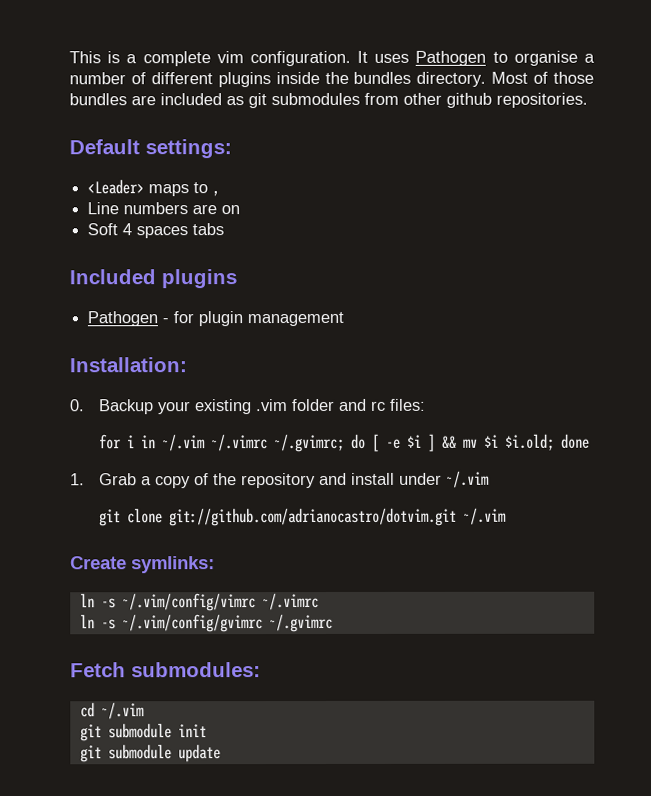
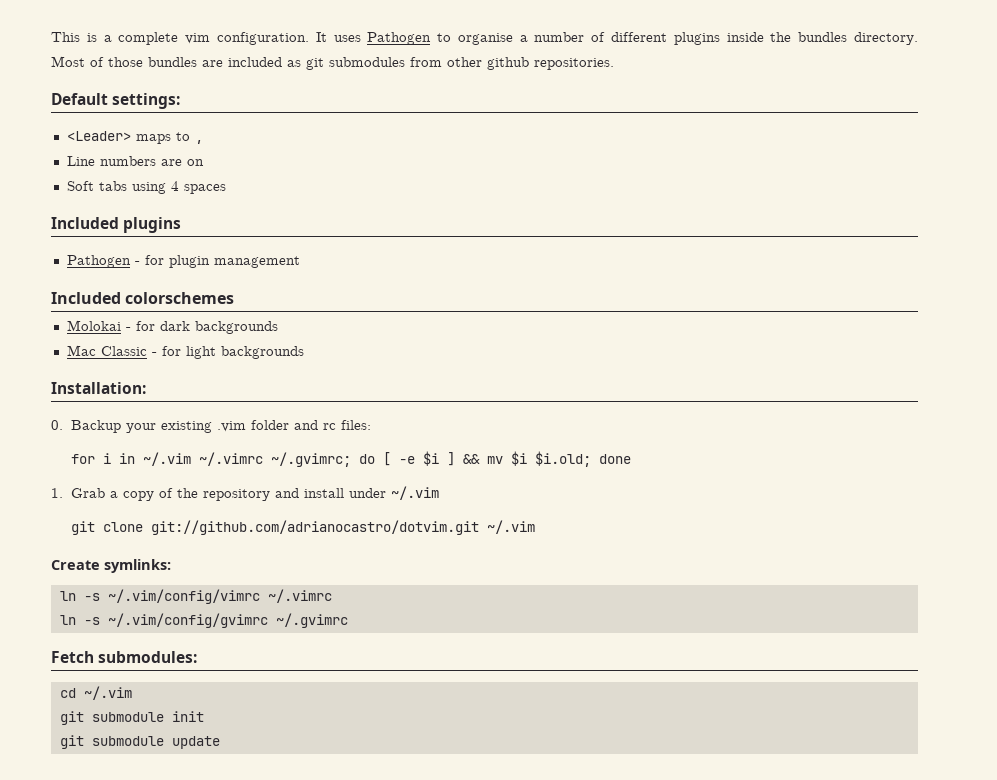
(119, 229) none -> [98,181,166,194] tabs using
[192,223,225,236] tabs -> (226, 189) none
(345, 319) none -> [51,292,235,304] [66,320,278,334] [66,345,304,359] // Included colorschemes // Molokai - for dark backgrounds // Mac Classic - for light backgrounds

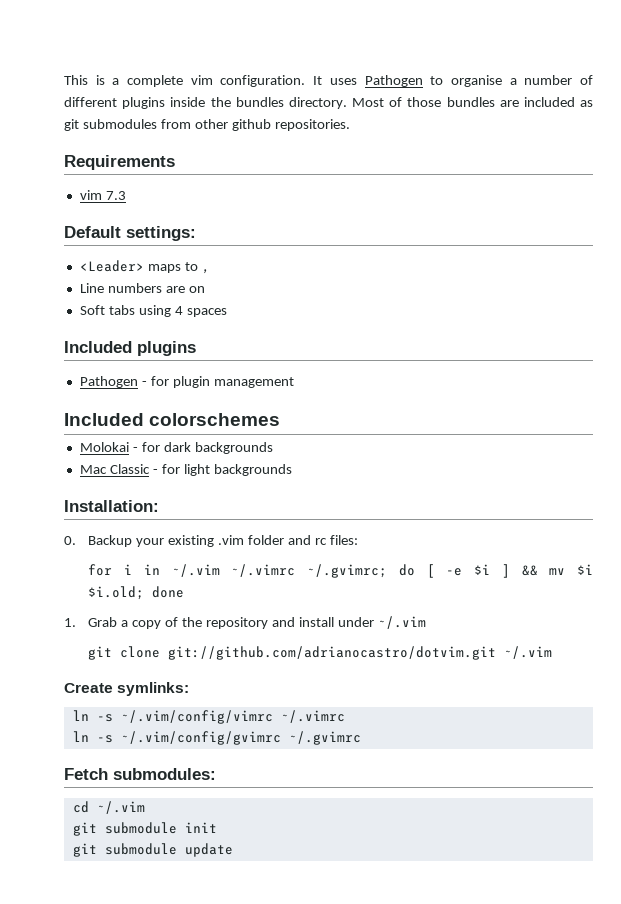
(614, 64) none -> [64,155,175,170] [79,190,126,200] // Requirements // vim 7.3

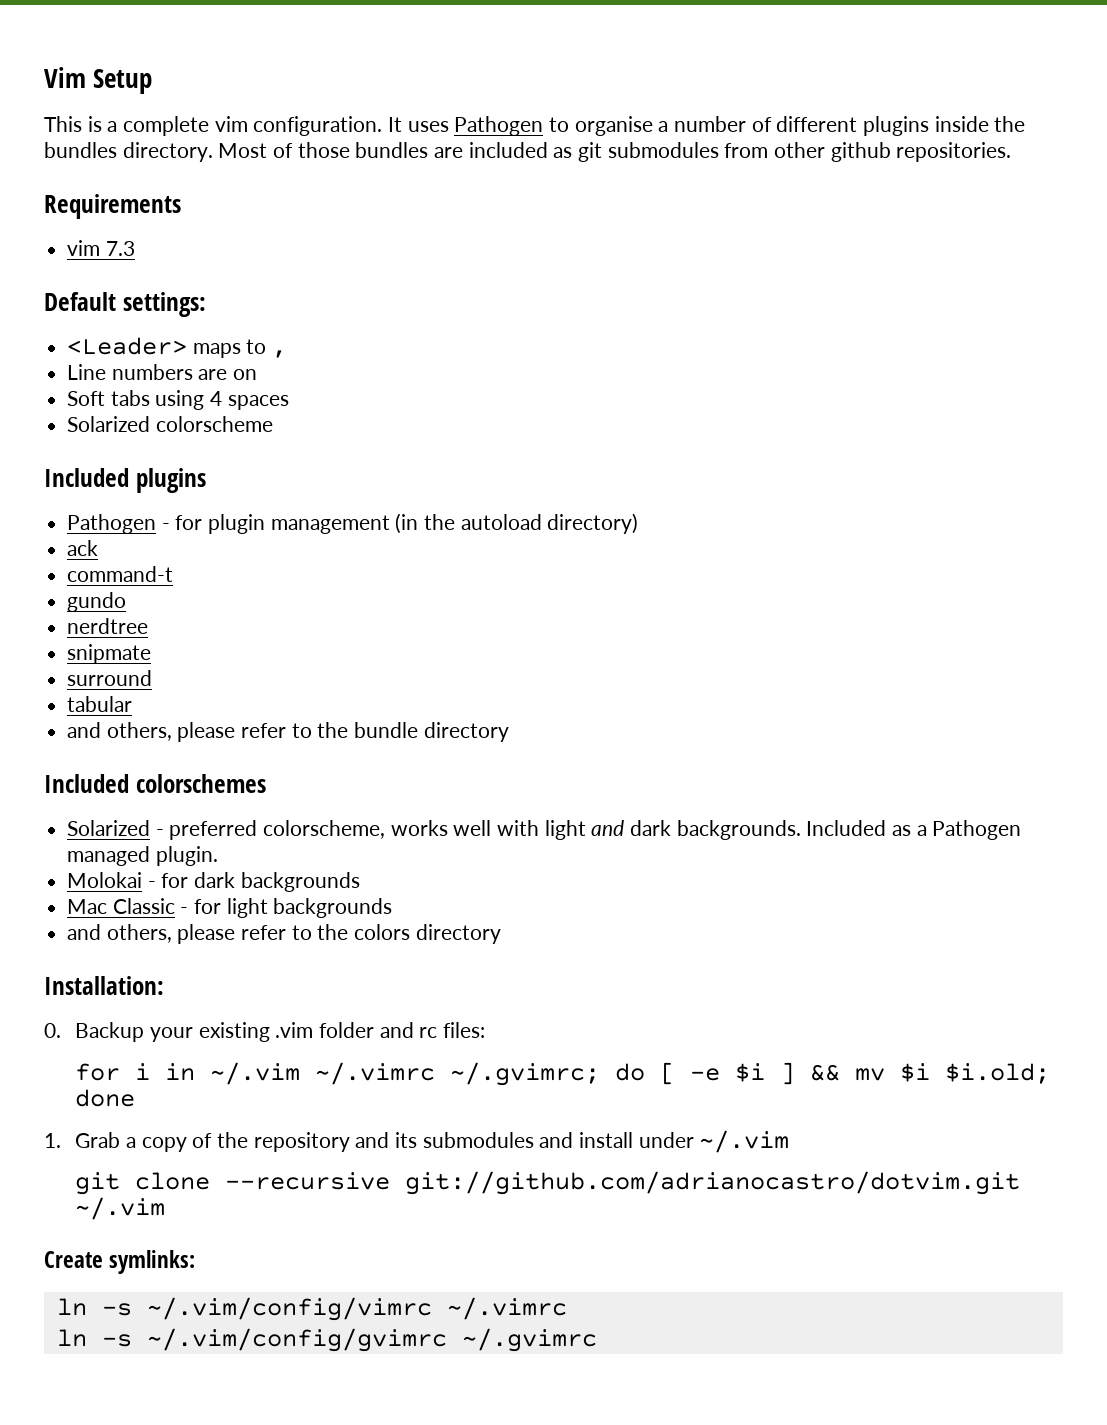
(64, 80) none -> [44,67,153,94] Vim Setup //
(227, 312) none -> [67,416,273,432] // Solarized colorscheme
[64,413,281,426] // Included colorschemes -> [395,513,639,534] [67,540,99,556] [67,566,174,582] [67,592,127,612] [67,618,149,634] [67,644,152,664] [67,670,153,686] [67,696,133,712] [67,722,509,742] [44,774,266,793] [67,820,1022,840] [67,846,218,866] (in the autoload directory) // ack // command-t // gundo // nerdtree // snipmate // surround // tabular // and others, please refer to the bundle directory // Included colorschemes // Solarized - preferred colorscheme, works well with light and dark backgrounds. Included as a Pathogen managed plugin.
(292, 470) none -> [67,924,501,944] // and others, please refer to the colors directory
(295, 622) none -> [394,1132,574,1148] its submodules and
(161, 652) none -> [225,1172,391,1190] --recursive
[64,768,216,780] [72,801,145,814] [72,822,217,836] [72,843,233,857] // Fetch submodules: // cd ~/.vim // git submodule init // git submodule update -> (597, 1340) none

